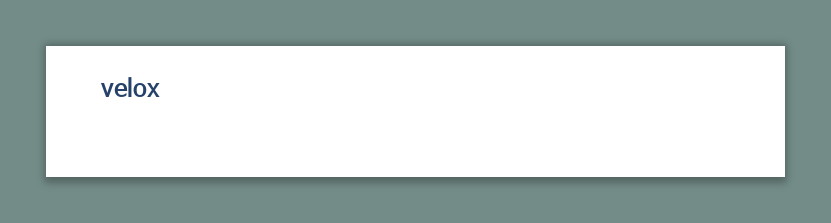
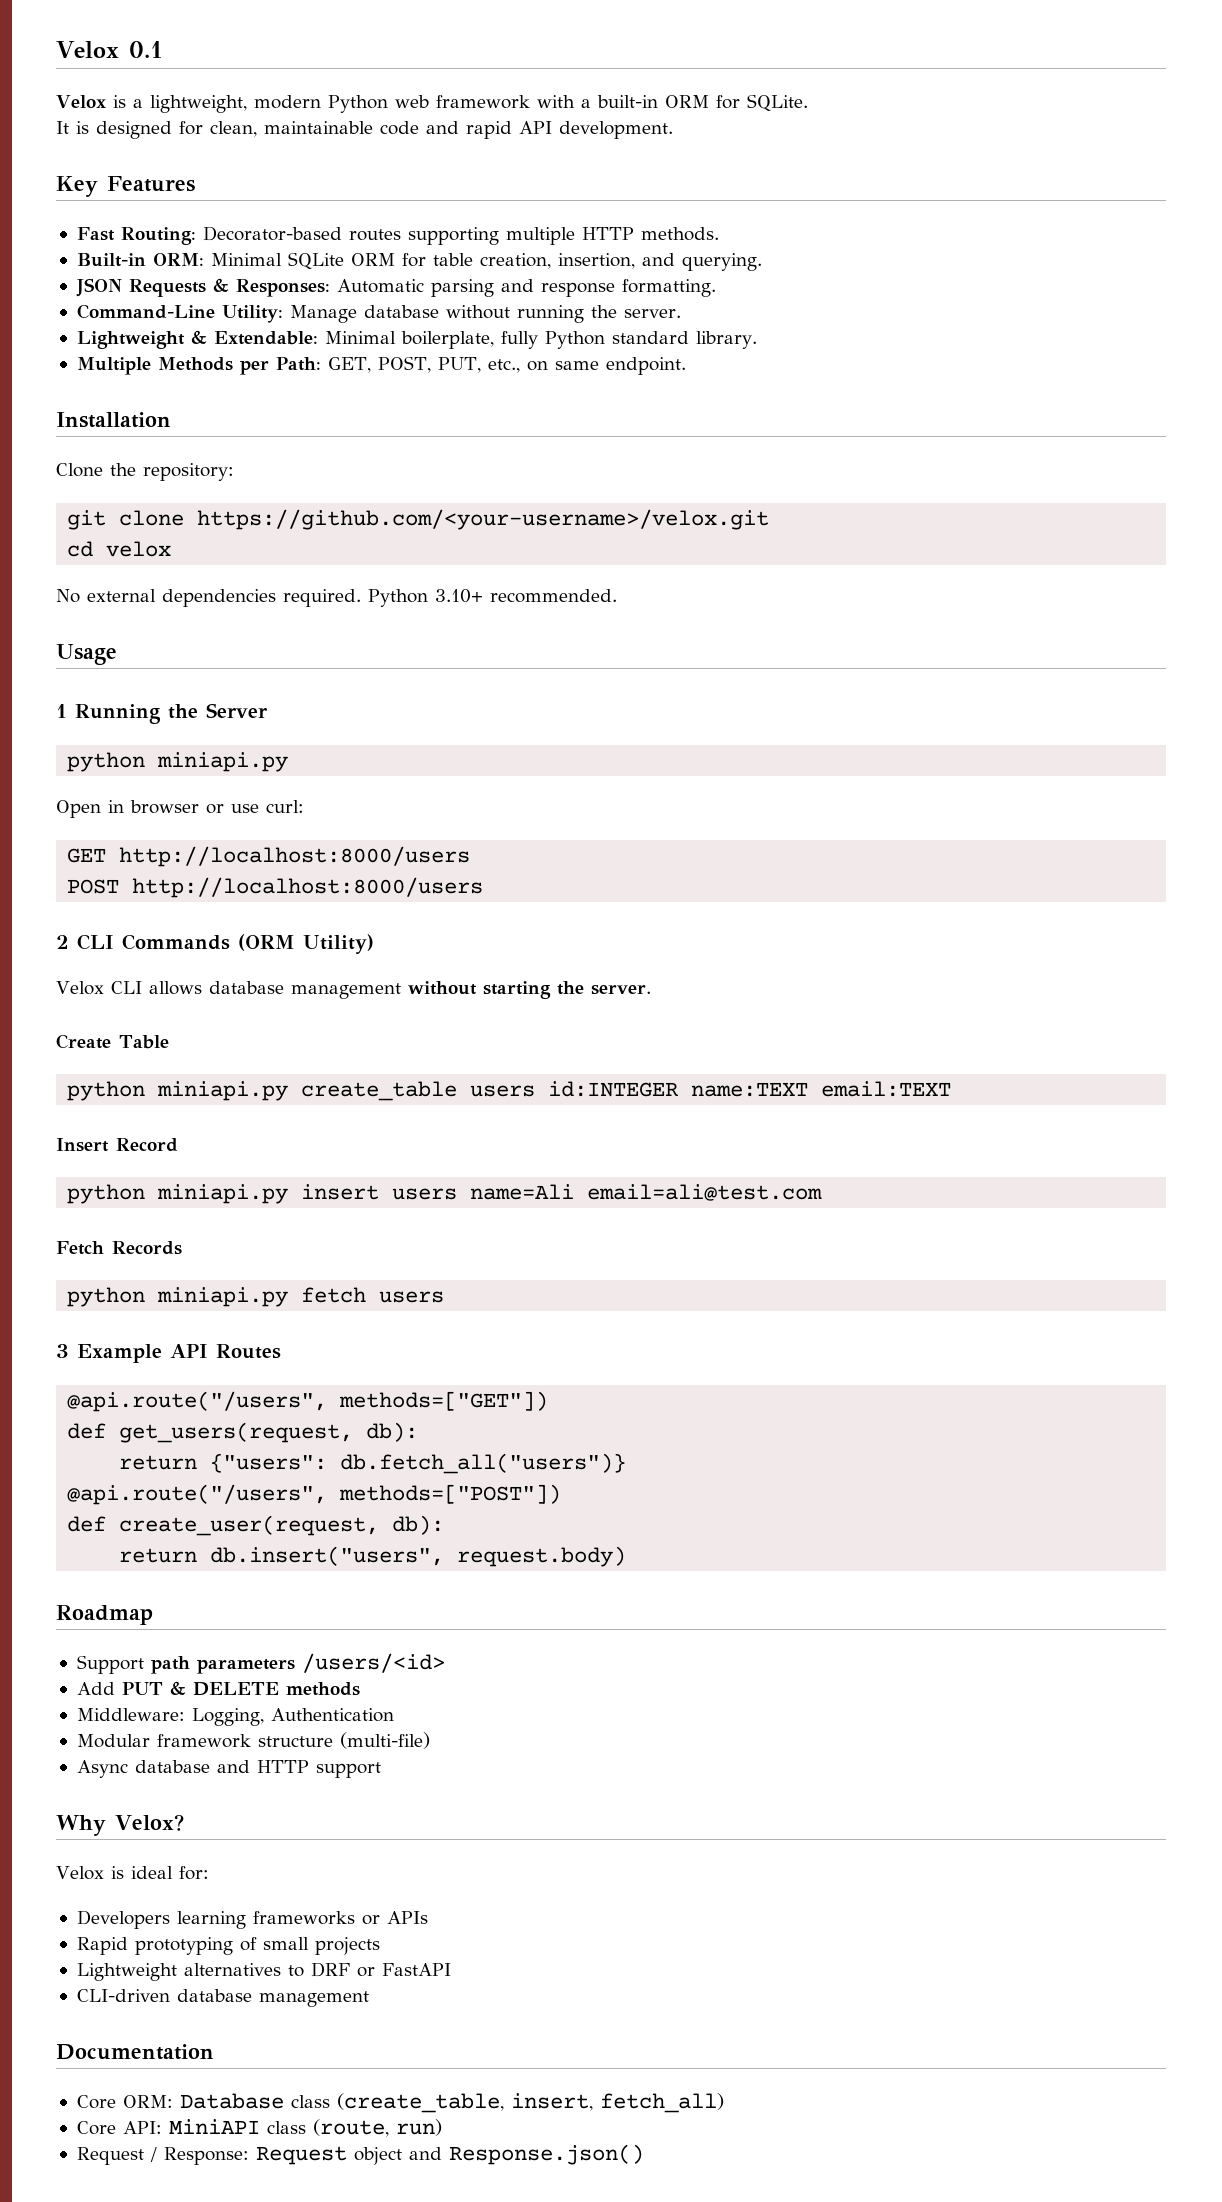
[100,77,160,97] velox -> [56,41,163,58] [56,94,808,113] [56,121,673,139] [56,176,195,197] [76,226,719,245] [76,252,762,271] [75,278,716,297] [76,304,681,323] [76,330,757,349] [76,356,686,375] [56,412,171,428] [56,463,234,481] [67,509,770,530] [67,541,172,557] [56,589,617,607] [56,644,117,665] [56,703,268,724] [67,752,289,772] [56,800,304,818] [67,846,471,867] [67,877,484,898] [56,934,374,954] [56,981,651,999] [56,1034,169,1049] [67,1081,952,1101] [56,1138,178,1152] [67,1184,823,1204] [56,1241,182,1255] [67,1287,445,1307] [56,1344,281,1363] [67,1391,549,1412] [67,1422,419,1443] [119,1453,627,1474] [67,1484,562,1505] [67,1515,445,1536] [119,1546,627,1567] [56,1605,153,1625] [76,1653,445,1674] [76,1681,360,1696] [76,1708,394,1726] [76,1732,430,1749] [76,1760,381,1778] [56,1814,184,1836] [56,1866,209,1880] [76,1910,428,1929] [76,1937,380,1955] [76,1962,451,1981] [76,1989,369,2007] [56,2044,214,2060] [76,2093,724,2113] [76,2119,442,2137] [76,2144,644,2165] Velox 0.1 // Velox is a lightweight, modern Python web framework with a built-in ORM for SQLite. // It is designed for clean, maintainable code and rapid API development. // Key Features // Fast Routing: Decorator-based routes supporting multiple HTTP methods. // Built-in ORM: Minimal SQLite ORM for table creation, insertion, and querying. // JSON Requests & Responses: Automatic parsing and response formatting. // Command-Line Utility: Manage database without running the server. // Lightweight & Extendable: Minimal boilerplate, fully Python standard library. // Multiple Methods per Path: GET, POST, PUT, etc., on same endpoint. // Installation // Clone the repository: // git clone https://github.com/<your-username>/velox.git // cd velox // No external dependencies required. Python 3.10+ recommended. // Usage // 1 Running the Server // python miniapi.py // Open in browser or use curl: // GET http://localhost:8000/users // POST http://localhost:8000/users // 2 CLI Commands (ORM Utility) // Velox CLI allows database management without starting the server. // Create Table // python miniapi.py create_table users id:INTEGER name:TEXT email:TEXT // Insert Record // python miniapi.py insert users name=Ali email=ali@test.com // Fetch Records // python miniapi.py fetch users // 3 Example API Routes // @api.route("/users", methods=["GET"]) // def get_users(request, db): // return {"users": db.fetch_all("users")} // @api.route("/users", methods=["POST"]) // def create_user(request, db): // return db.insert("users", request.body) // Roadmap // Support path parameters /users/<id> // Add PUT & DELETE methods // Middleware: Logging, Authentication // Modular framework structure (multi-file) // Async database and HTTP support // Why Velox? // Velox is ideal for: // Developers learning frameworks or APIs // Rapid prototyping of small projects // Lightweight alternatives to DRF or FastAPI // CLI-driven database management // Documentation // Core ORM: Database class (create_table, insert, fetch_all) // Core API: MiniAPI class (route, run) // Request / Response: Request object and Response.json()

